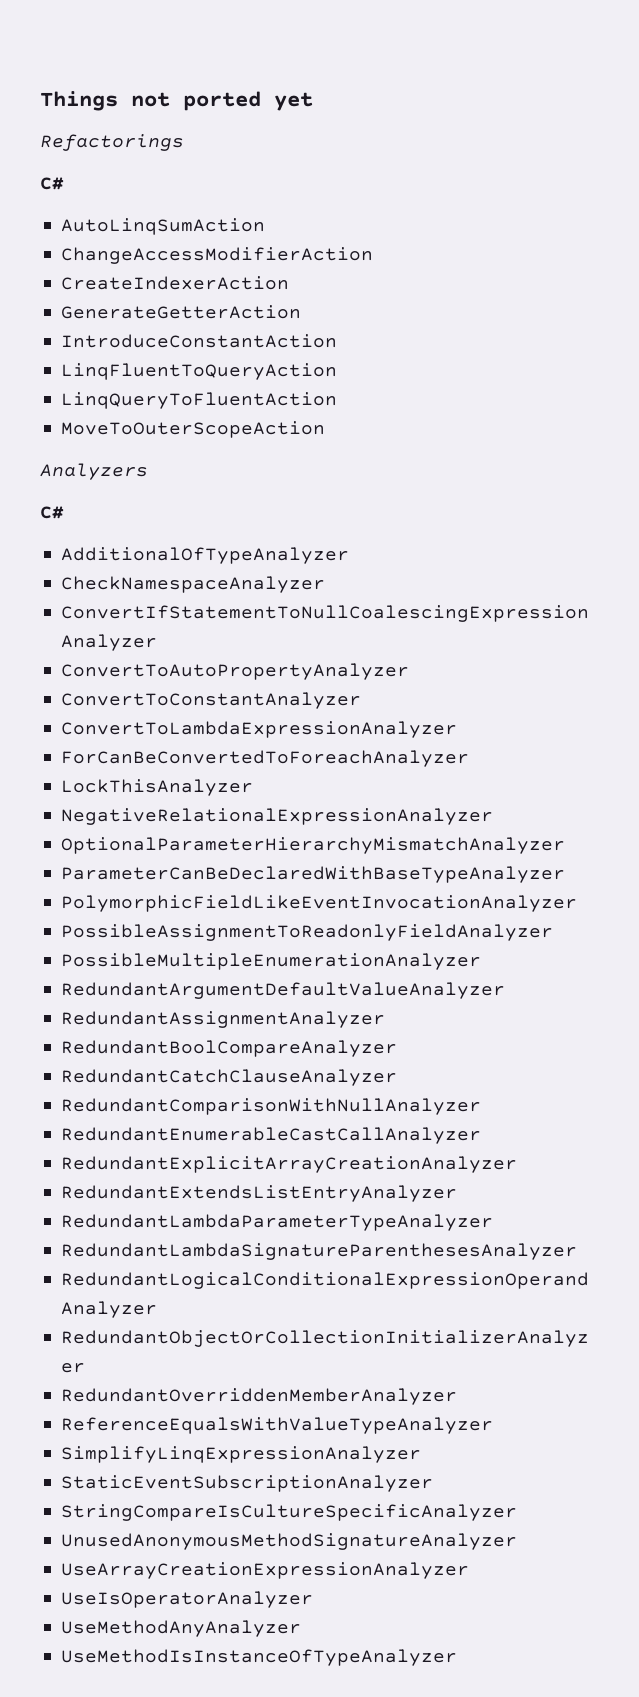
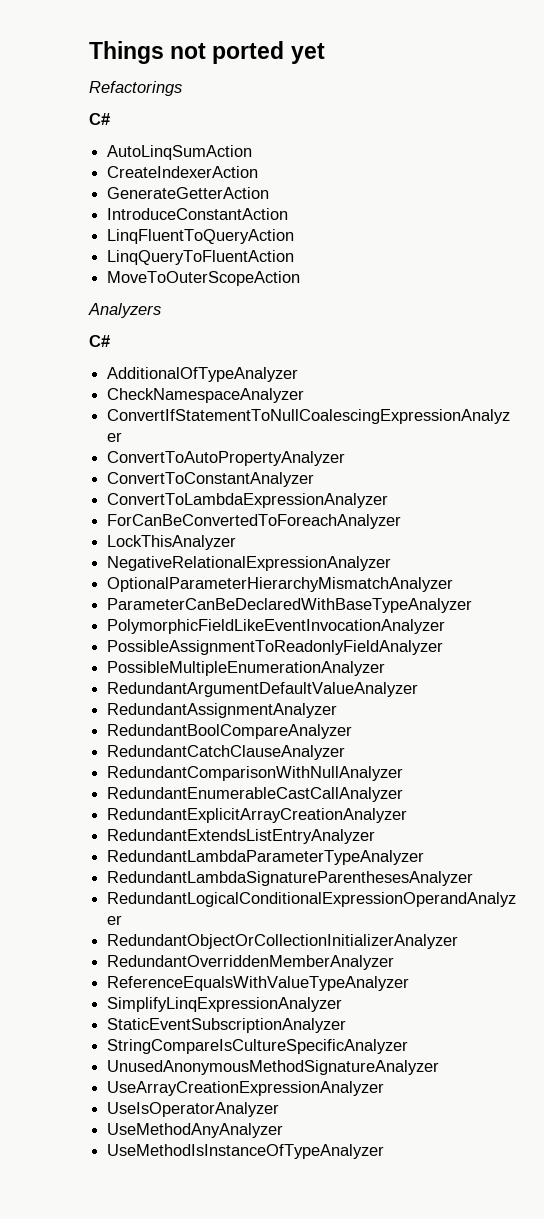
[61,247,374,264] // ChangeAccessModifierAction -> (253, 152) none

